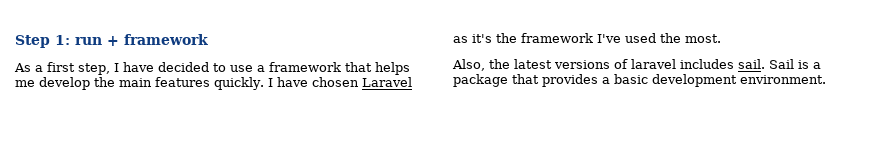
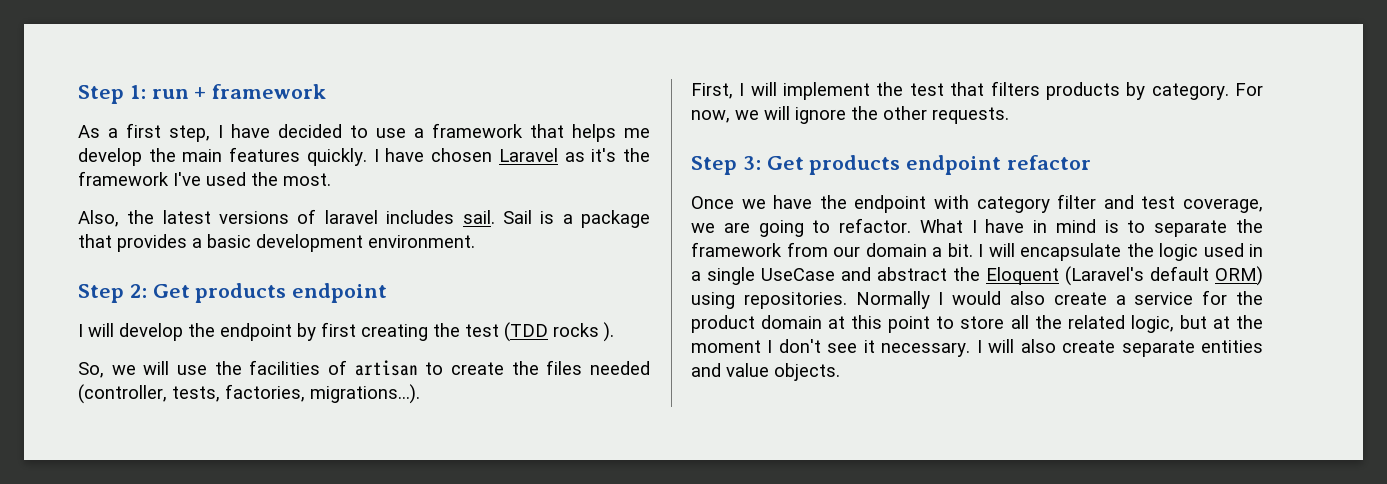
(826, 79) none -> [78,283,388,303] [78,322,614,342] [78,360,651,378] [78,384,420,404] [691,81,1263,100] [691,106,1009,124] [691,155,1092,175] [691,194,1263,213] [691,218,1263,237] [691,242,1263,261] [691,266,1263,286] [691,290,1263,309] [691,315,1263,333] [691,339,1263,357] [691,363,840,381] // Step 2: Get products endpoint // I will develop the endpoint by first creating the test (TDD rocks ). // So, we will use the facilities of artisan to create the files needed (controller, tests, factories, migrations...). // First, I will implement the test that filters products by category. For now, we will ignore the other requests. // Step 3: Get products endpoint refactor // Once we have the endpoint with category filter and test coverage, we are going to refactor. What I have in mind is to separate the framework from our domain a bit. I will encapsulate the logic used in a single UseCase and abstract the Eloquent (Laravel's default ORM) using repositories. Normally I would also create a service for the product domain at this point to store all the related logic, but at the moment I don't see it necessary. I will also create separate entities and value objects.

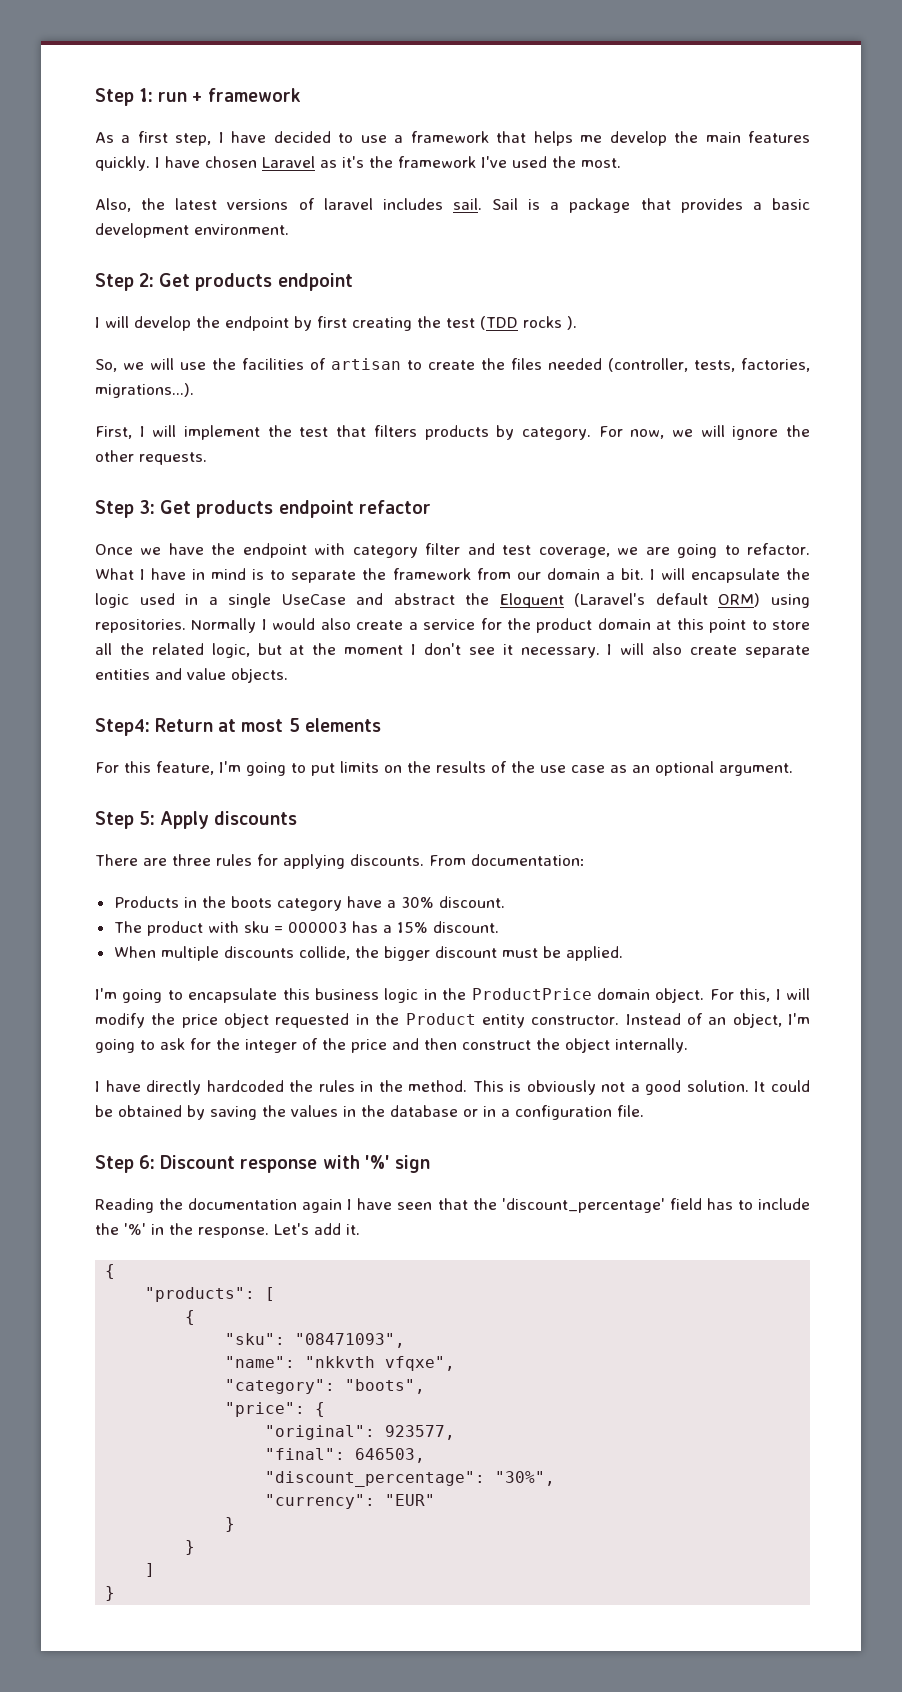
(840, 372) none -> [95,718,381,736] [95,761,793,776] [95,811,298,829] [95,854,585,869] [113,896,505,911] [113,921,499,936] [113,946,623,961] [95,988,810,1003] [95,1013,810,1028] [95,1038,688,1053] [95,1080,810,1095] [95,1105,644,1120] [95,1155,430,1173] [95,1198,811,1213] [95,1223,360,1238] [105,1264,116,1279] [145,1287,276,1302] [185,1310,196,1325] [225,1333,406,1348] [225,1356,456,1371] [225,1379,426,1394] [225,1402,326,1417] [265,1425,456,1440] [265,1448,426,1463] [265,1471,556,1487] [265,1494,436,1509] [225,1517,236,1532] [185,1540,196,1555] [145,1563,156,1577] [105,1586,116,1601] // Step4: Return at most 5 elements // For this feature, I'm going to put limits on the results of the use case as an optional argument. // Step 5: Apply discounts // There are three rules for applying discounts. From documentation: // Products in the boots category have a 30% discount. // The product with sku = 000003 has a 15% discount. // When multiple discounts collide, the bigger discount must be applied. // I'm going to encapsulate this business logic in the ProductPrice domain object. For this, I will modify the price object requested in the Product entity constructor. Instead of an object, I'm going to ask for the integer of the price and then construct the object internally. // I have directly hardcoded the rules in the method. This is obviously not a good solution. It could be obtained by saving the values in the database or in a configuration file. // Step 6: Discount response with '%' sign // Reading the documentation again I have seen that the 'discount_percentage' field has to include the '%' in the response. Let's add it. // { // "products": [ // { // "sku": "08471093", // "name": "nkkvth vfqxe", // "category": "boots", // "price": { // "original": 923577, // "final": 646503, // "discount_percentage": "30%", // "currency": "EUR" // } // } // ] // }

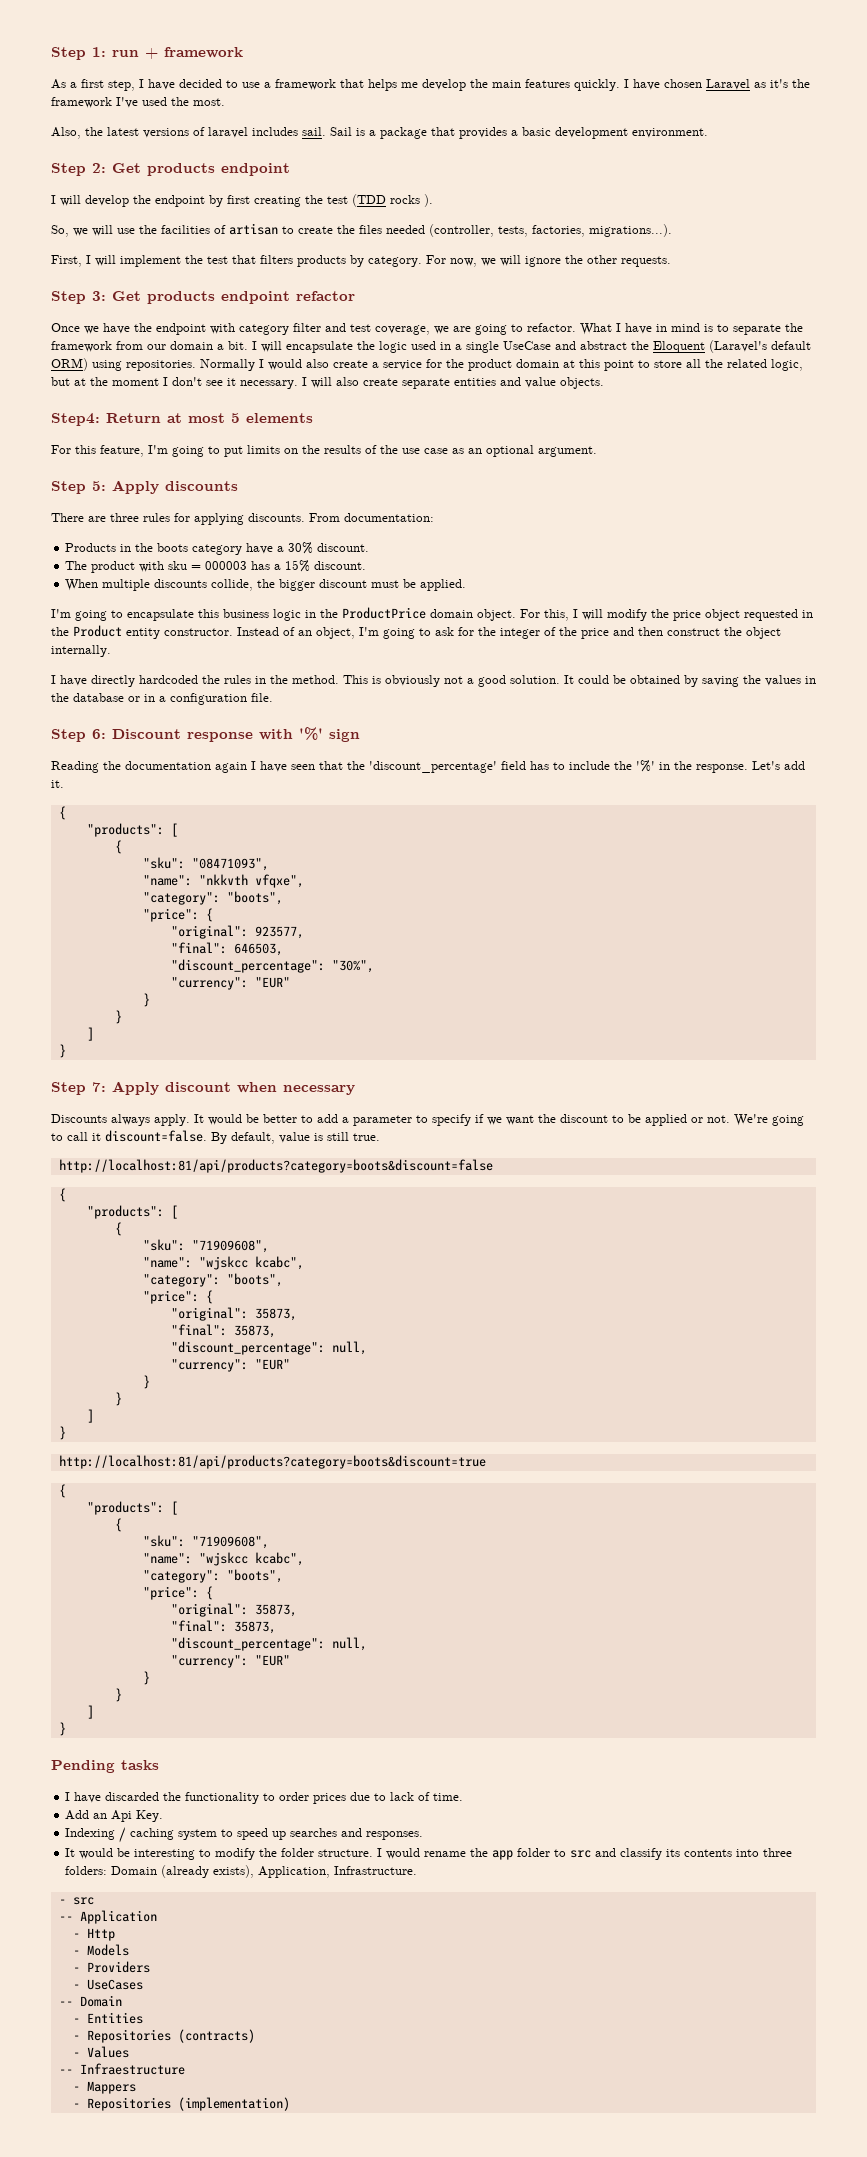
(116, 1593) none -> [51,1081,355,1095] [51,1114,804,1126] [51,1130,380,1144] [58,1159,493,1173] [58,1188,66,1202] [86,1205,178,1219] [114,1222,122,1236] [142,1239,269,1253] [142,1256,304,1270] [142,1273,283,1287] [142,1290,213,1304] [170,1307,297,1321] [170,1324,276,1338] [170,1341,367,1355] [170,1359,290,1372] [142,1375,150,1389] [114,1392,122,1406] [86,1409,94,1423] [58,1426,66,1440] [58,1455,486,1469] [58,1484,66,1498] [86,1501,178,1515] [114,1518,122,1532] [142,1535,269,1549] [142,1552,304,1566] [142,1569,283,1583] [142,1586,213,1600] [170,1603,297,1617] [170,1620,276,1634] [170,1637,367,1651] [170,1655,290,1668] [142,1671,150,1685] [114,1688,122,1702] [86,1705,94,1719] [58,1722,66,1736] [51,1760,159,1773] [65,1792,464,1804] [65,1810,164,1822] [65,1827,424,1843] [65,1848,793,1860] [65,1865,418,1878] [58,1897,94,1905] [58,1910,157,1924] [72,1928,115,1941] [72,1944,129,1956] [72,1961,150,1973] [72,1979,143,1990] [58,1995,122,2007] [72,2012,143,2024] [72,2029,255,2043] [72,2046,129,2058] [58,2063,185,2075] [72,2081,136,2094] [72,2097,290,2111] // Step 7: Apply discount when necessary // Discounts always apply. It would be better to add a parameter to specify if we want the discount to be applied or not. We're going to call it discount=false. By default, value is still true. // http://localhost:81/api/products?category=boots&discount=false // { // "products": [ // { // "sku": "71909608", // "name": "wjskcc kcabc", // "category": "boots", // "price": { // "original": 35873, // "final": 35873, // "discount_percentage": null, // "currency": "EUR" // } // } // ] // } // http://localhost:81/api/products?category=boots&discount=true // { // "products": [ // { // "sku": "71909608", // "name": "wjskcc kcabc", // "category": "boots", // "price": { // "original": 35873, // "final": 35873, // "discount_percentage": null, // "currency": "EUR" // } // } // ] // } // Pending tasks // I have discarded the functionality to order prices due to lack of time. // Add an Api Key. // Indexing / caching system to speed up searches and responses. // It would be interesting to modify the folder structure. I would rename the app folder to src and classify its contents into three folders: Domain (already exists), Application, Infrastructure. // - src // -- Application // - Http // - Models // - Providers // - UseCases // -- Domain // - Entities // - Repositories (contracts) // - Values // -- Infraestructure // - Mappers // - Repositories (implementation)

